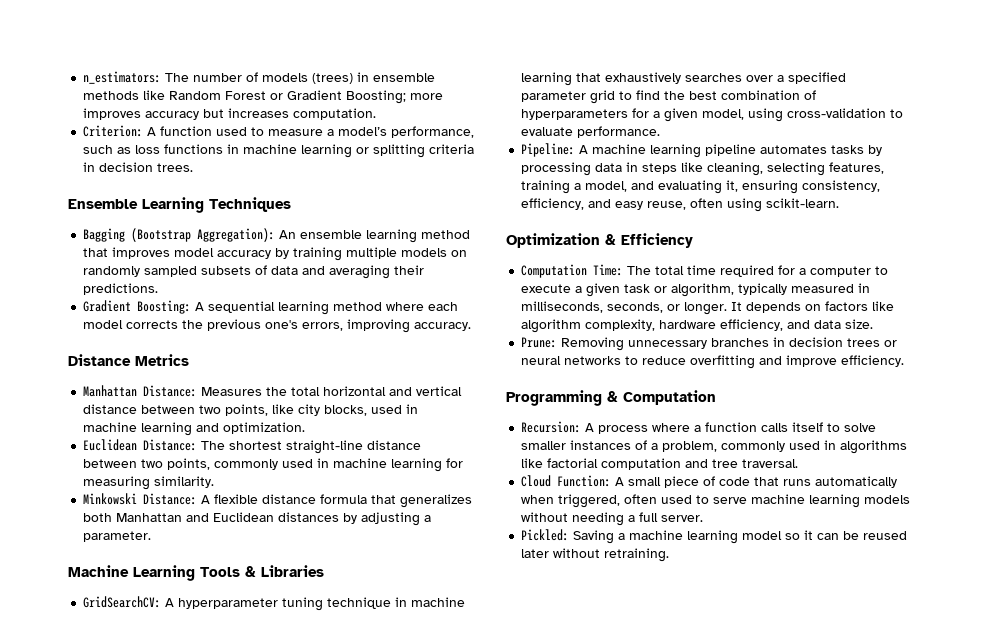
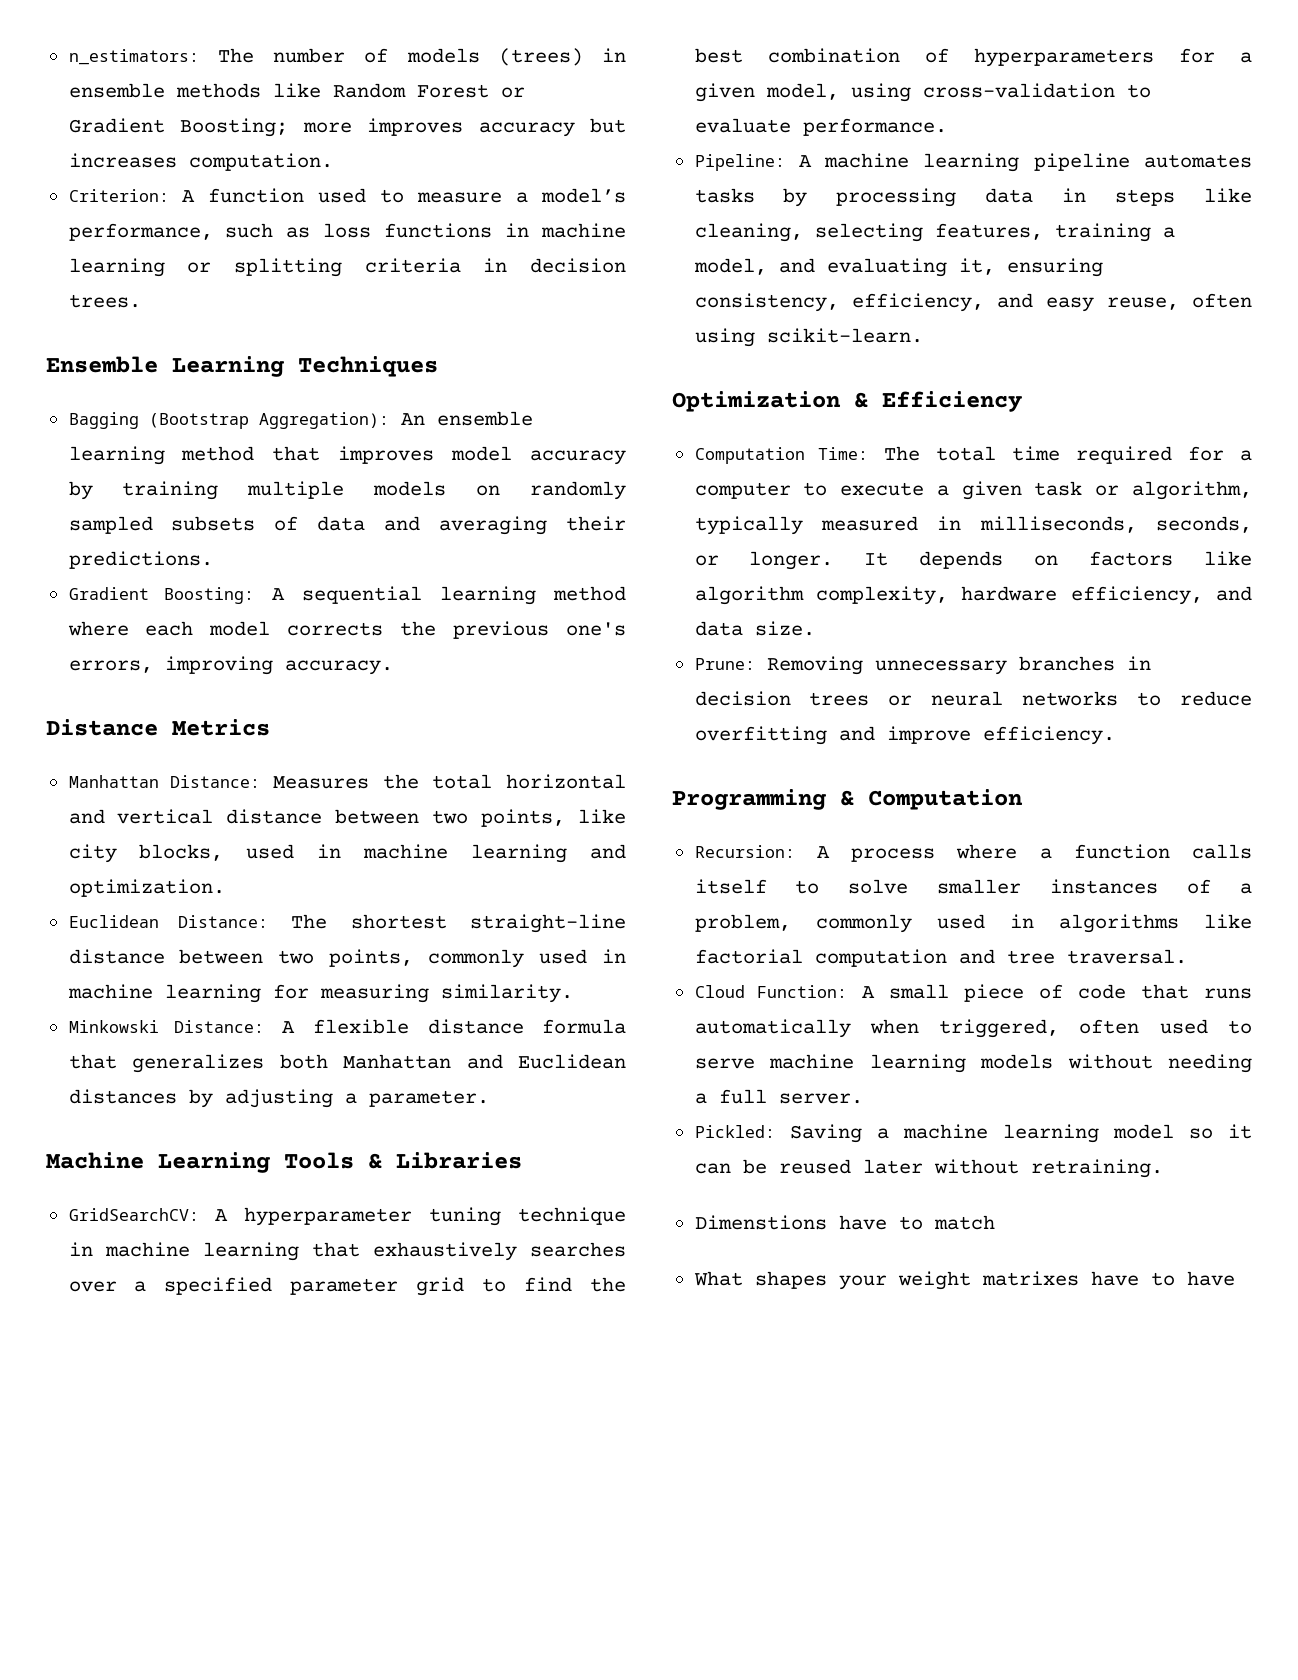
(670, 555) none -> [694,1215,995,1230] [693,1271,1235,1290] // Dimenstions have to match // What shapes your weight matrixes have to have

